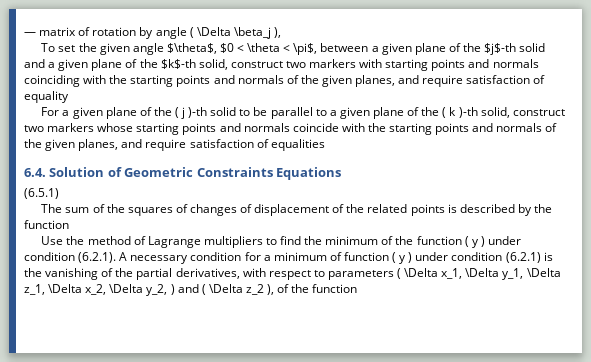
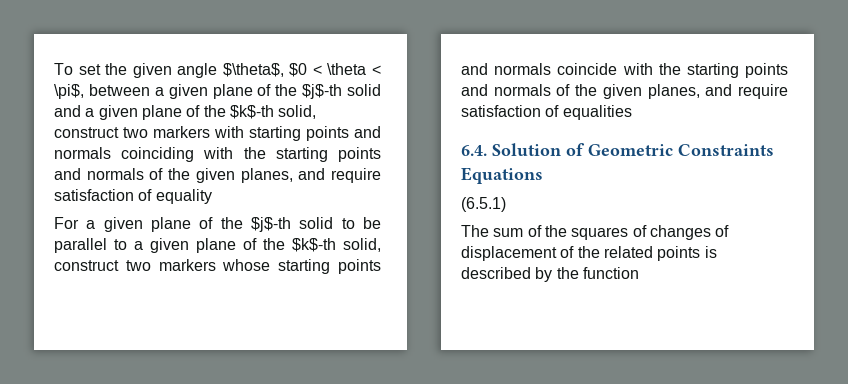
[24,27,281,39] — matrix of rotation by angle ( \Delta \beta_j ), // -> (54, 69) none
[174,107,208,119] ( j )-th -> [251,217,291,232] $j$-th
[442,107,478,118] ( k )-th -> [292,238,336,252] $k$-th
[41,236,521,248] [24,252,553,264] [24,268,561,280] [24,284,358,296] // Use the method of Lagrange multipliers to find the minimum of the function ( y ) under condition (6.2.1). A necessary condition for a minimum of function ( y ) under condition (6.2.1) is the vanishing of the partial derivatives, with respect to parameters ( \Delta x_1, \Delta y_1, \Delta z_1, \Delta x_2, \Delta y_2, ) and ( \Delta z_2 ), of the function -> (639, 273) none

